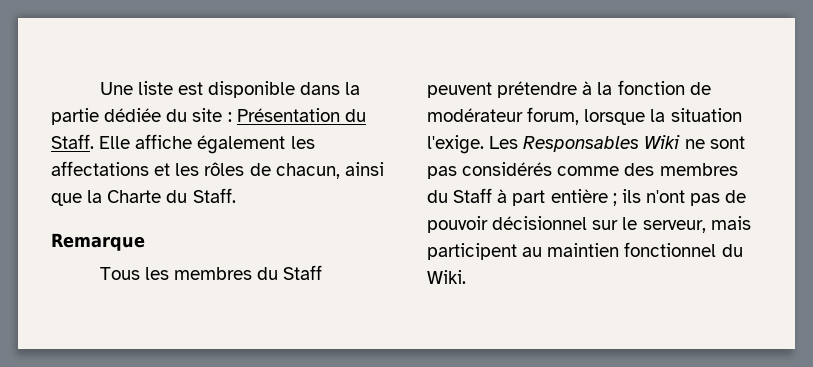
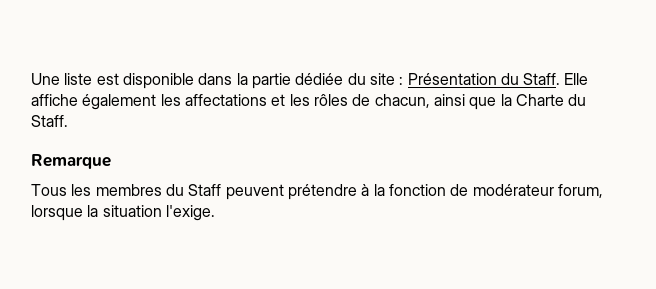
[489,135,745,152] [427,162,738,179] [427,188,747,206] [427,216,751,233] [427,242,743,260] [427,270,466,284] Les Responsables Wiki ne sont pas considérés comme des membres du Staff à part entière ; ils n'ont pas de pouvoir décisionnel sur le serveur, mais participent au maintien fonctionnel du Wiki. -> (215, 213) none

